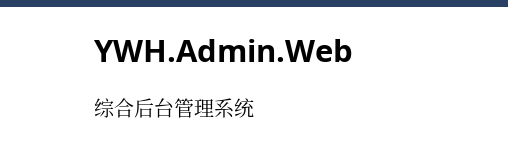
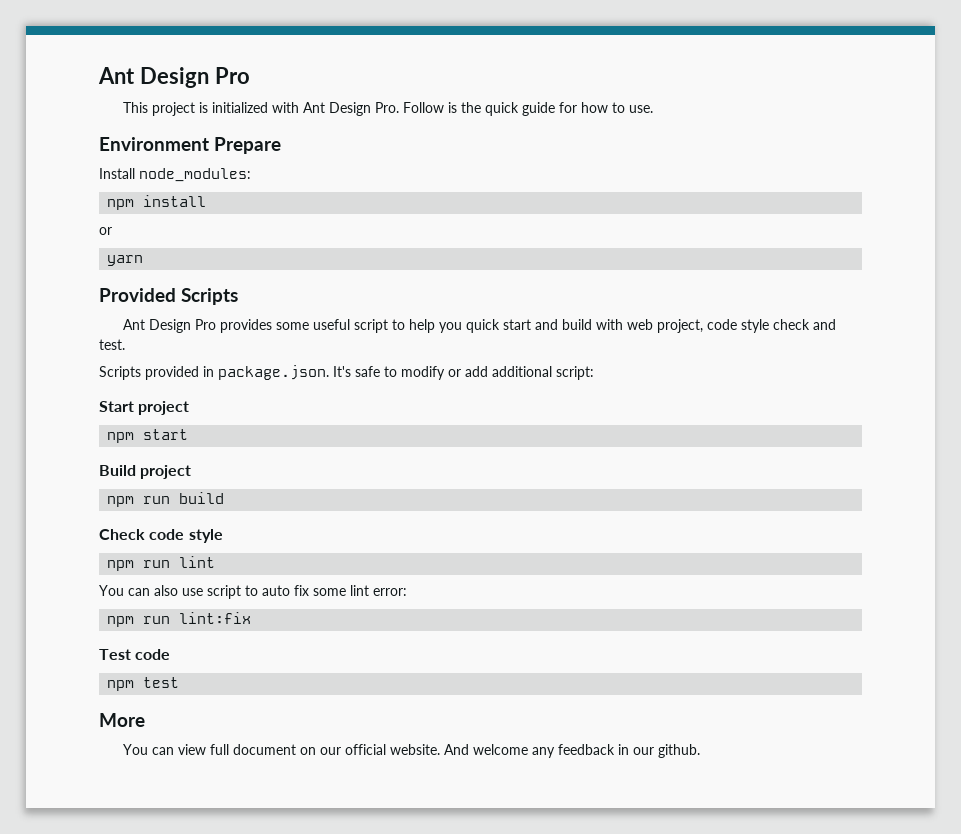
[94,39,353,62] [94,98,254,118] YWH.Admin.Web // 综合后台管理系统 -> [98,67,250,88] [123,102,654,116] [99,137,282,154] [99,168,251,182] [107,195,207,210] [99,227,112,235] [107,255,144,266] [99,288,239,305] [123,319,837,333] [99,339,125,350] [99,365,594,380] [99,401,190,415] [107,429,189,443] [99,465,192,479] [107,492,225,507] [99,529,223,543] [107,556,216,571] [99,585,407,599] [107,612,252,627] [99,649,171,660] [107,677,180,691] [99,713,145,727] [123,744,701,758] Ant Design Pro // This project is initialized with Ant Design Pro. Follow is the quick guide for how to use. // Environment Prepare // Install node_modules: // npm install // or // yarn // Provided Scripts // Ant Design Pro provides some useful script to help you quick start and build with web project, code style check and test. // Scripts provided in package.json. It's safe to modify or add additional script: // Start project // npm start // Build project // npm run build // Check code style // npm run lint // You can also use script to auto fix some lint error: // npm run lint:fix // Test code // npm test // More // You can view full document on our official website. And welcome any feedback in our github.

